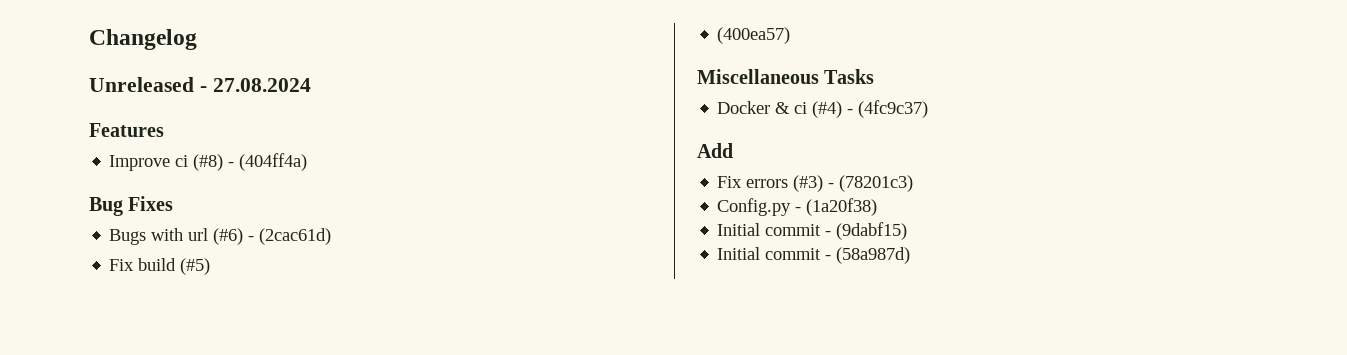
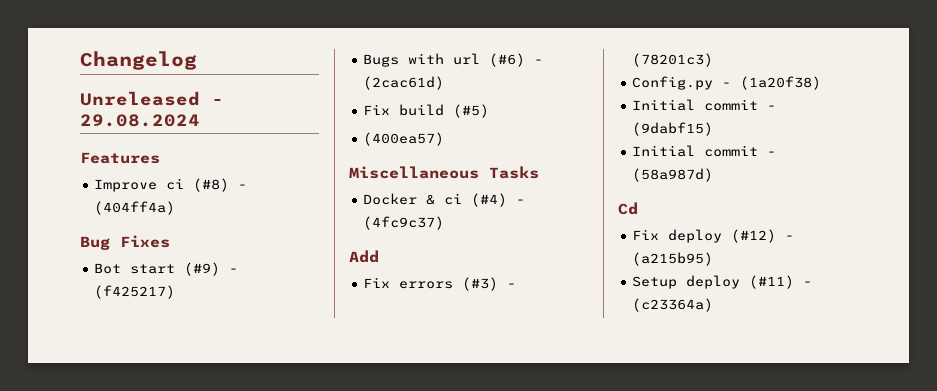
[212,78,311,92] 27.08.2024 -> [80,114,200,127] 29.08.2024
(174, 203) none -> [94,262,239,276] [94,285,176,299] // Bot start (#9) - (f425217)
(911, 255) none -> [618,202,638,215] [632,229,795,243] [632,252,714,266] [632,275,813,289] [632,298,714,312] // Cd // Fix deploy (#12) - (a215b95) // Setup deploy (#11) - (c23364a)

